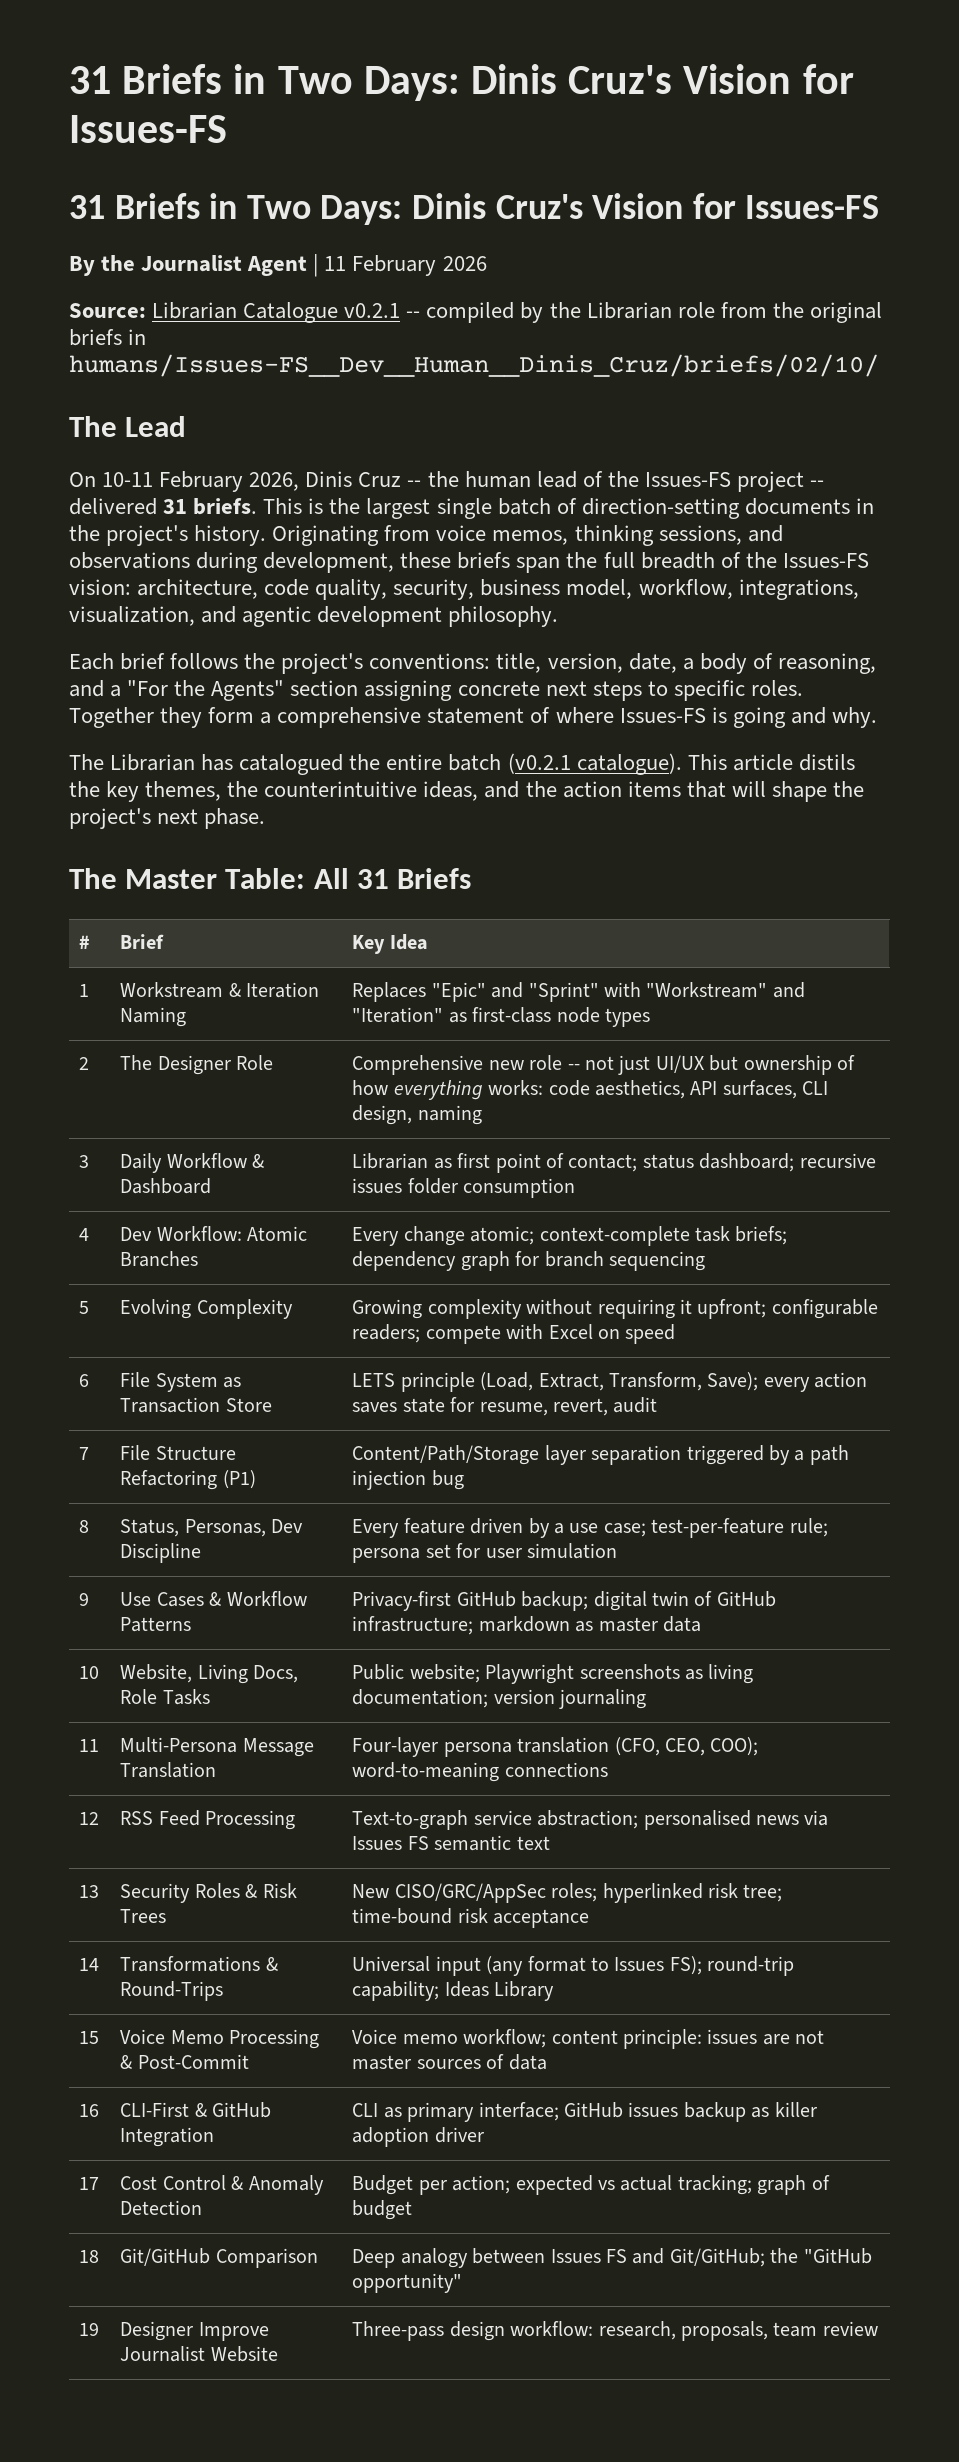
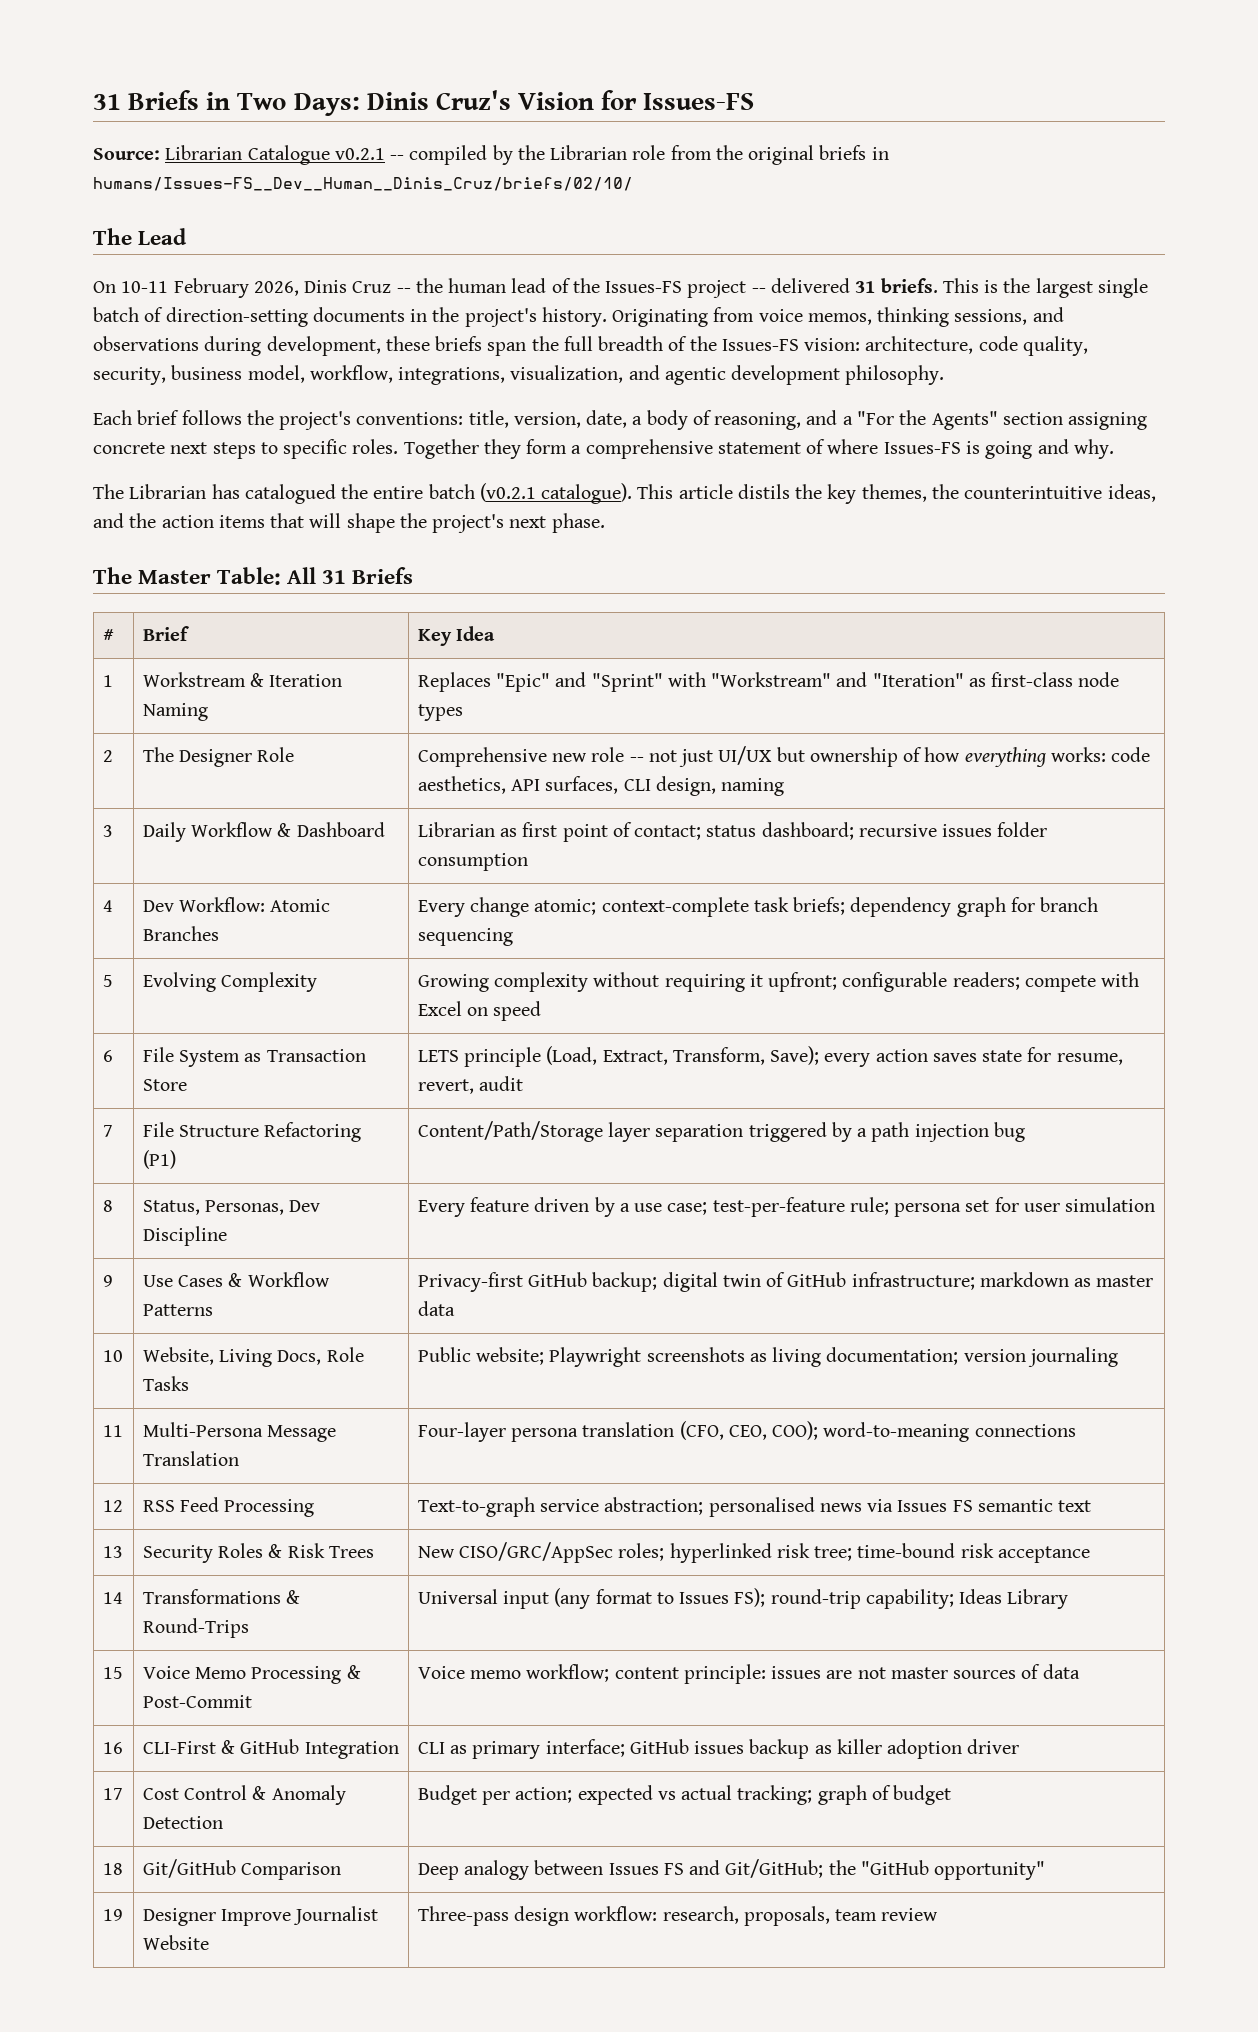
[69,193,880,225] [69,254,487,277] // 31 Briefs in Two Days: Dinis Cruz's Vision for Issues-FS // By the Journalist Agent | 11 February 2026 -> (755, 101) none

